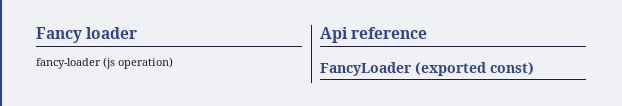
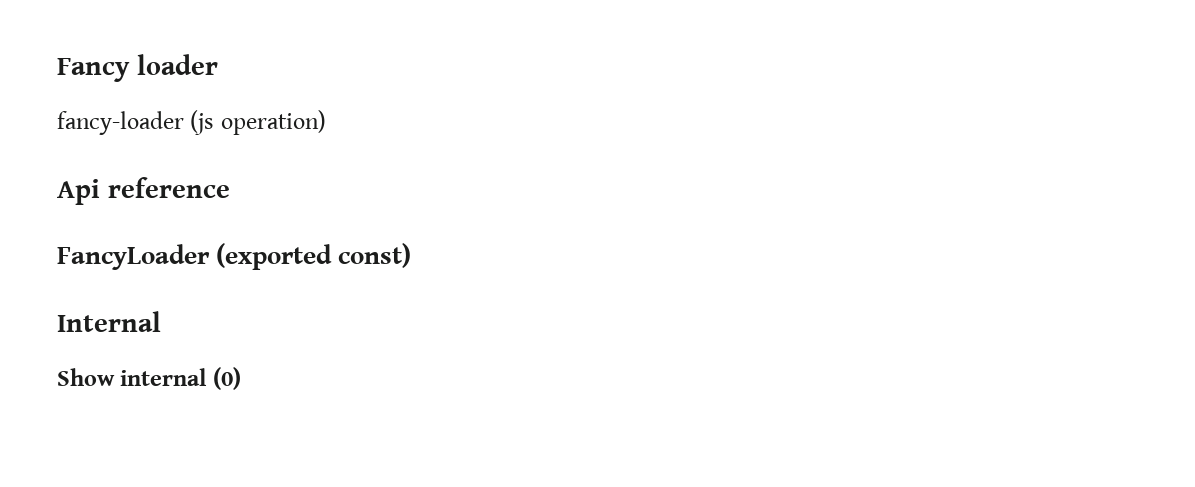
(534, 68) none -> [57,311,161,332] [57,367,241,390] // Internal // Show internal (0)

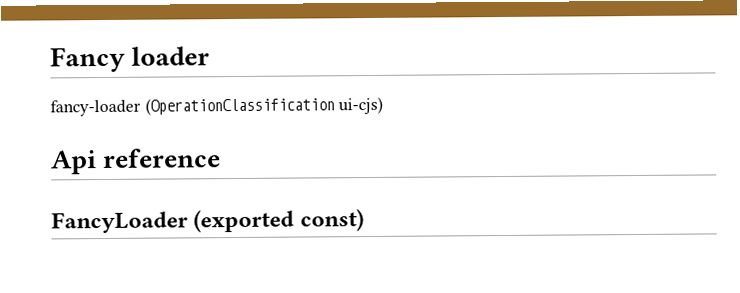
[190,110,326,135] (js operation) -> [144,96,384,116] (OperationClassification ui-cjs)
[57,311,161,332] [57,367,241,390] // Internal // Show internal (0) -> (364, 220) none

